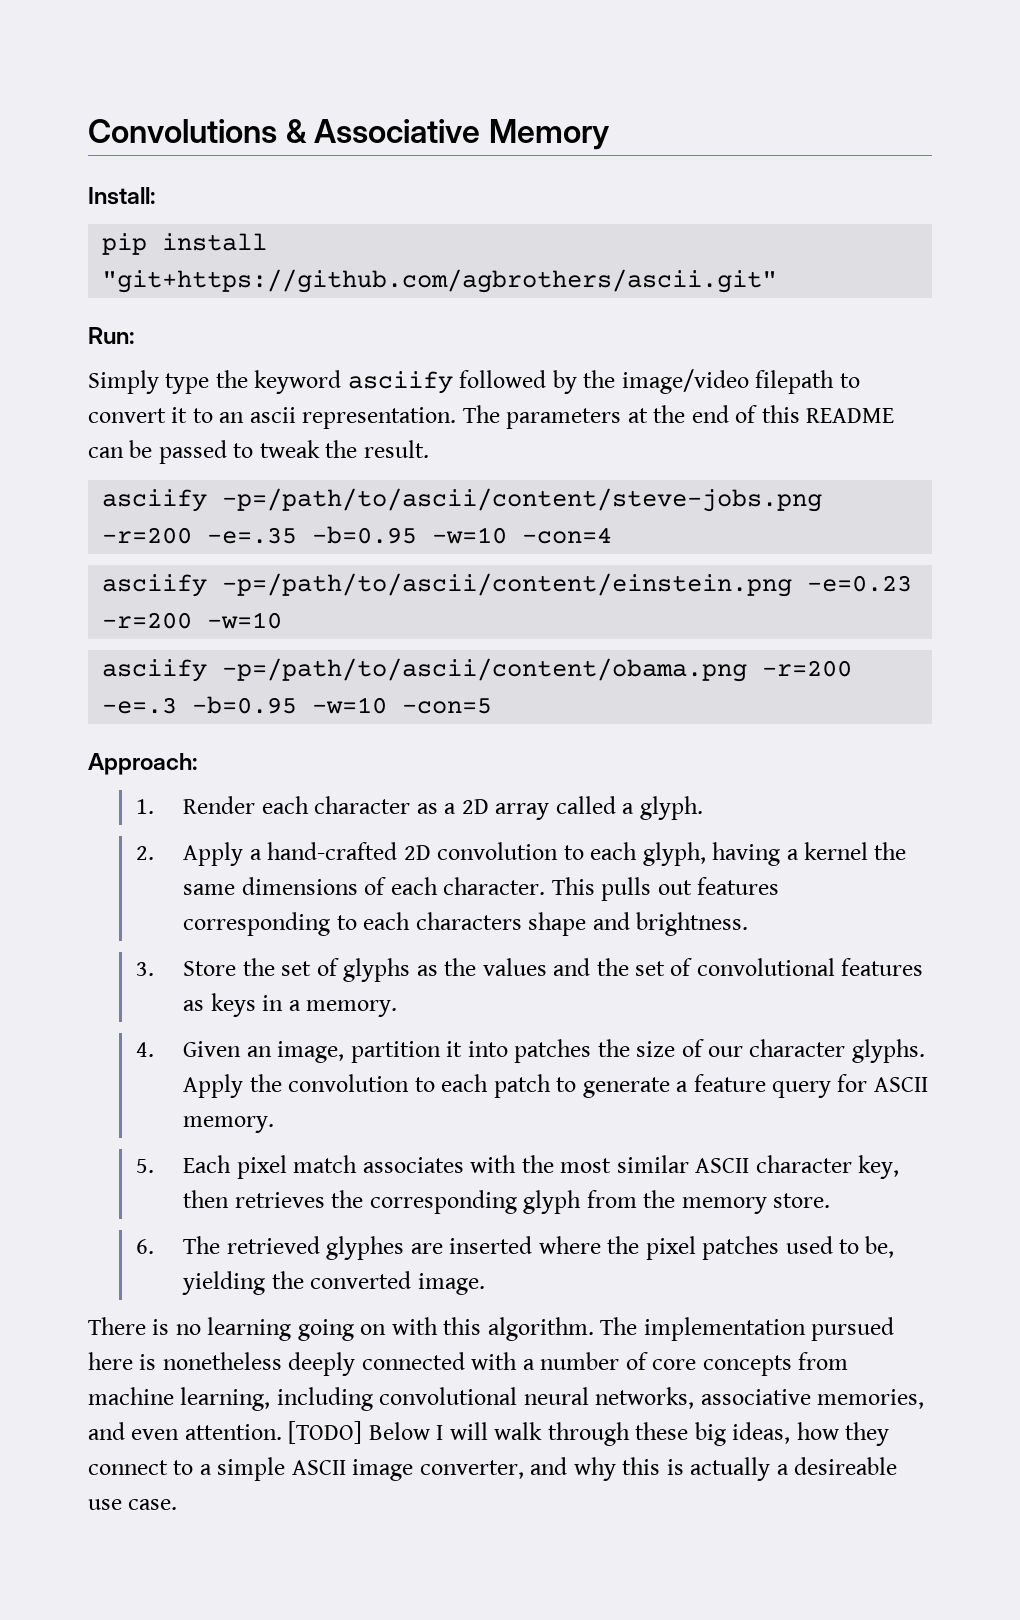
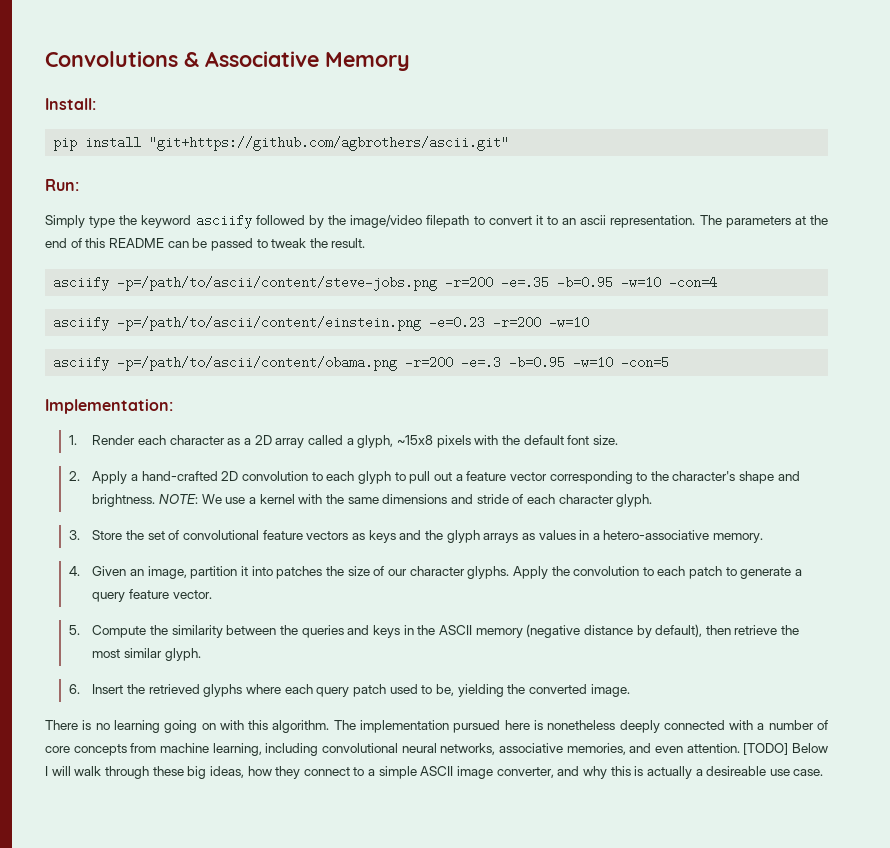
[88,753,198,775] Approach: -> [45,399,173,414] Implementation:
[639,796,703,820] glyph. -> [357,435,618,448] glyph, ~15x8 pixels with the default font size.
[642,842,781,866] glyph, having -> [357,471,800,484] [92,494,246,507] glyph to pull out a feature vector corresponding to the character's shape and brightness. NOTE: We use
(869, 851) none -> [298,494,323,504] with
[364,877,780,901] [183,912,749,936] of each character. This pulls out features corresponding to each characters shape and brightness. -> [450,494,653,507] and stride of each character glyph.
[343,958,924,982] [183,993,256,1017] glyphs as the values and the set of convolutional features as keys -> [183,530,576,543] convolutional feature vectors as keys and the glyph arrays as values
(301, 1005) none -> [603,530,710,540] hetero-associative
[693,1074,928,1098] [183,1116,275,1133] [135,1155,900,1179] [183,1190,831,1214] [135,1236,780,1260] feature query for ASCII memory. // 5. Each pixel match associates with the most similar ASCII character key, then retrieves the corresponding glyph from the memory store. // 6. The retrieved glyphes are inserted where the pixel patches -> [92,589,212,602] [68,624,800,638] [92,648,201,661] [68,684,386,697] query feature vector. // 5. Compute the similarity between the queries and keys in the ASCII memory (negative distance by default), then retrieve the most similar glyph. // 6. Insert the retrieved glyphs where each query patch

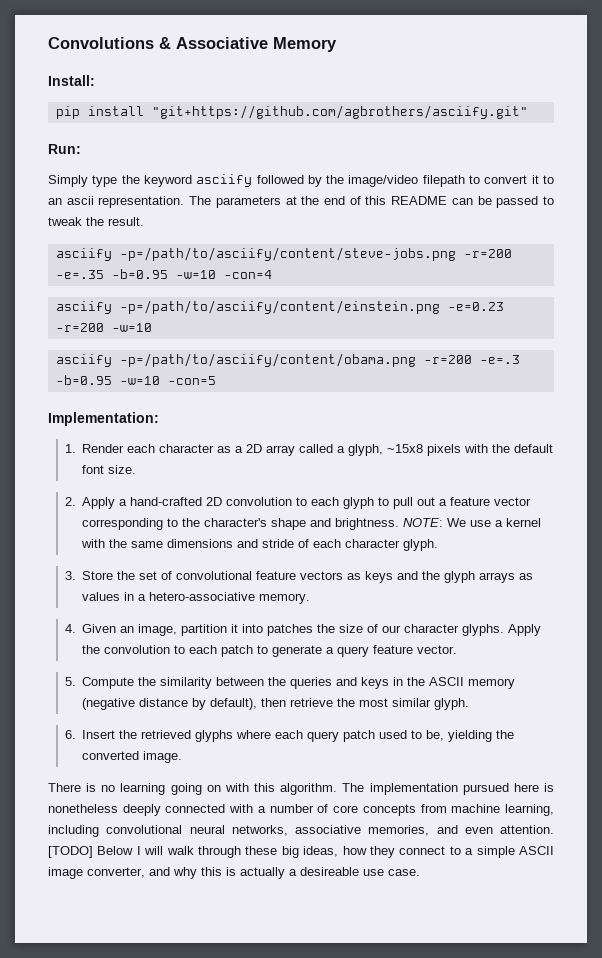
[149,136,510,151] "git+https://github.com/agbrothers/ascii.git" -> [151,105,528,119] "git+https://github.com/agbrothers/asciify.git"
[117,276,438,291] -p=/path/to/ascii/content/steve-jobs.png -> [119,247,456,261] -p=/path/to/asciify/content/steve-jobs.png
[117,316,422,331] -p=/path/to/ascii/content/einstein.png -> [119,300,440,314] -p=/path/to/asciify/content/einstein.png
[117,356,398,371] -p=/path/to/ascii/content/obama.png -> [119,353,416,367] -p=/path/to/asciify/content/obama.png

